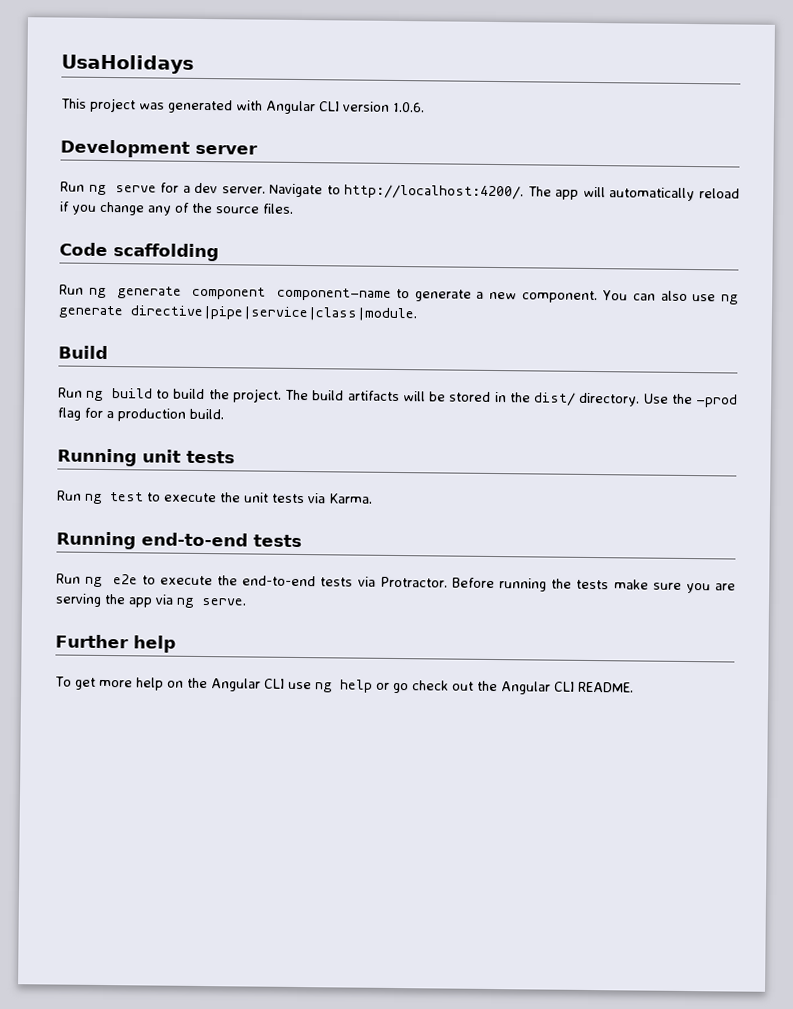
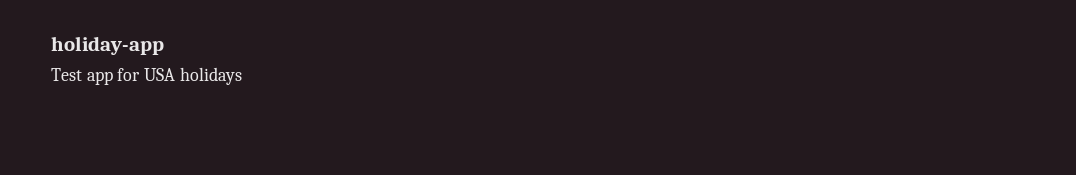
[61,54,194,74] [61,97,425,115] [60,139,258,158] [60,181,740,202] [59,201,294,216] [59,242,219,262] [59,284,739,305] [58,305,418,322] [58,345,108,360] [58,387,738,408] [57,407,224,422] [57,448,235,467] [57,490,373,504] [56,531,302,550] [56,573,736,594] [55,593,247,608] [55,634,176,653] [55,676,634,695] UsaHolidays // This project was generated with Angular CLI version 1.0.6. // Development server // Run ng serve for a dev server. Navigate to http://localhost:4200/. The app will automatically reload if you change any of the source files. // Code scaffolding // Run ng generate component component-name to generate a new component. You can also use ng generate directive|pipe|service|class|module. // Build // Run ng build to build the project. The build artifacts will be stored in the dist/ directory. Use the -prod flag for a production build. // Running unit tests // Run ng test to execute the unit tests via Karma. // Running end-to-end tests // Run ng e2e to execute the end-to-end tests via Protractor. Before running the tests make sure you are serving the app via ng serve. // Further help // To get more help on the Angular CLI use ng help or go check out the Angular CLI README. -> [51,36,164,55] [51,67,242,85] holiday-app // Test app for USA holidays

